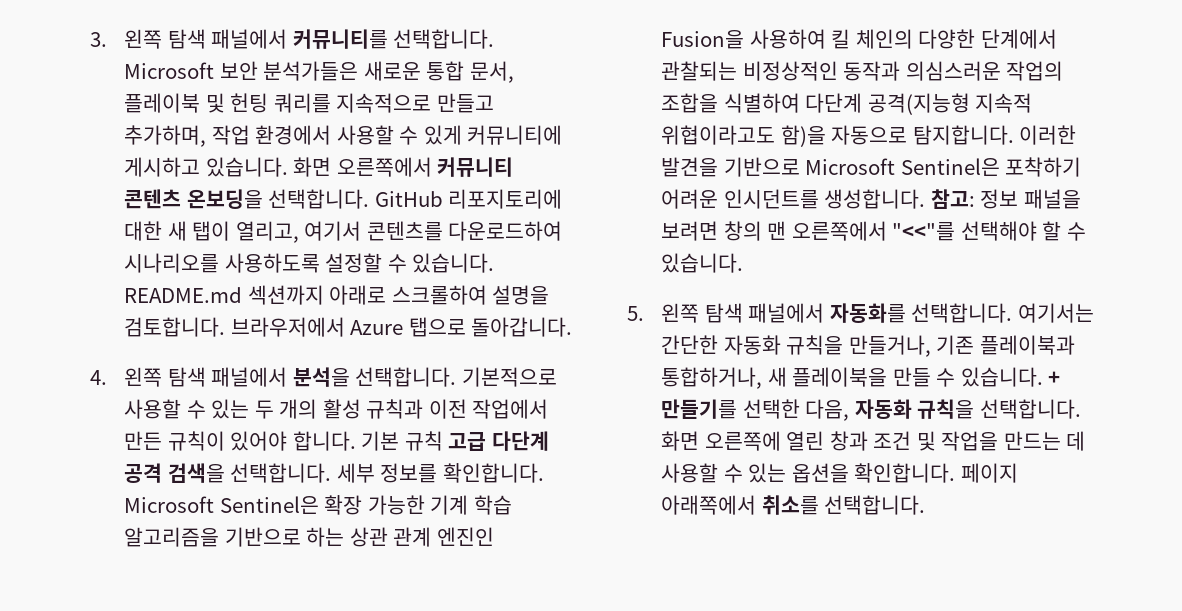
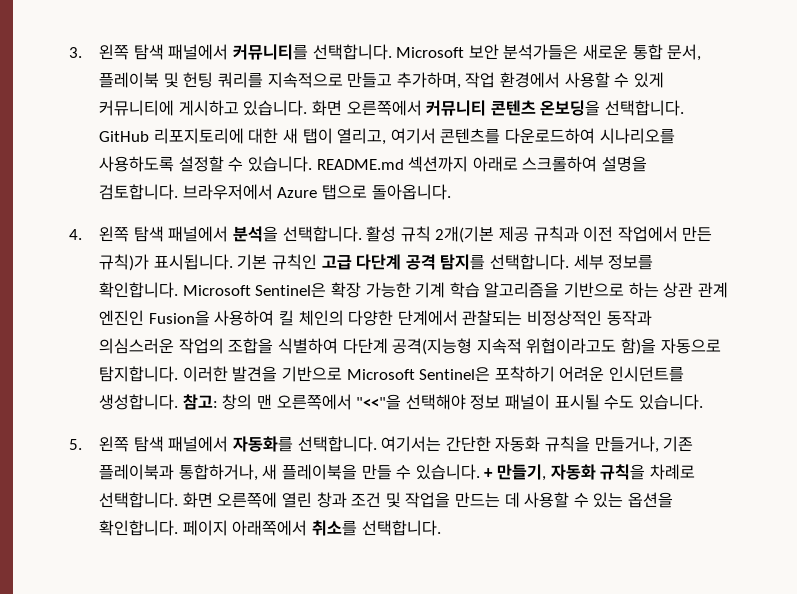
[471,317,573,337] 돌아갑니다. -> [371,184,451,200] 돌아옵니다.
[461,367,557,387] [124,399,549,419] [124,431,443,451] 기본적으로 사용할 수 있는 두 개의 활성 규칙과 이전 작업에서 만든 규칙이 있어야 합니다. 기본 규칙 -> [366,226,713,243] [99,254,317,271] 활성 규칙 2개(기본 제공 규칙과 이전 작업에서 만든 규칙)가 표시됩니다. 기본 규칙인
[167,463,225,483] 검색을 -> [440,254,486,270] 탐지를
[980,189,1081,209] [661,221,1086,241] 정보 패널을 보려면 창의 맨 오른쪽에서 "<<"를 선택해야 할 수 -> [222,394,635,410] 창의 맨 오른쪽에서 "<<"을 선택해야 정보 패널이 표시될 수도
[661,399,975,421] 만들기를 선택한 다음, 자동화 규칙을 -> [496,464,695,481] 만들기, 자동화 규칙을 차례로

